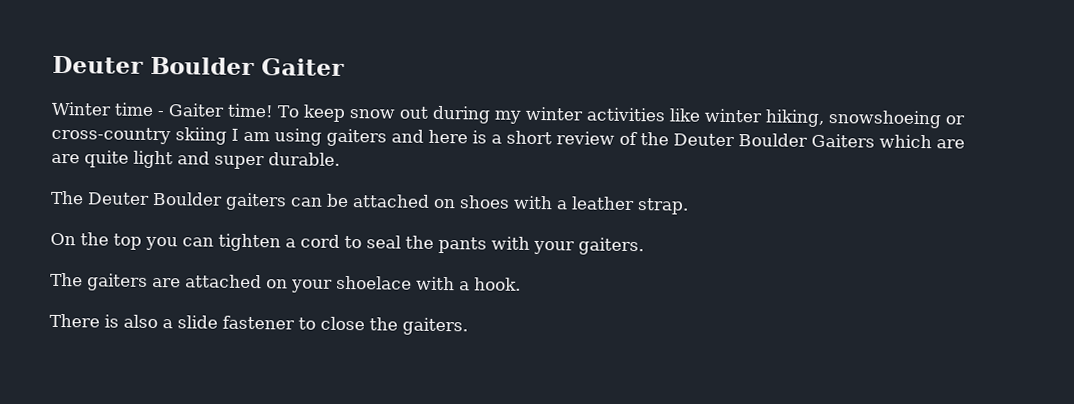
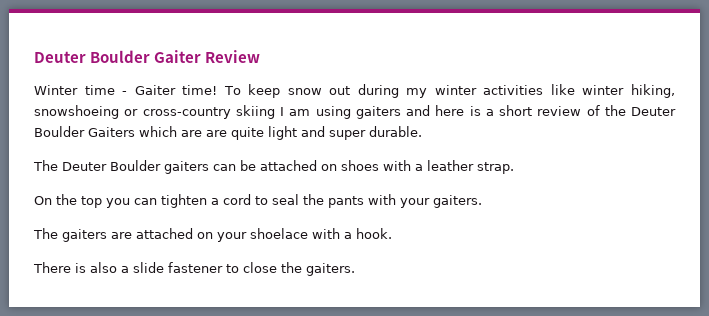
(345, 67) none -> [205,50,261,63] Review

